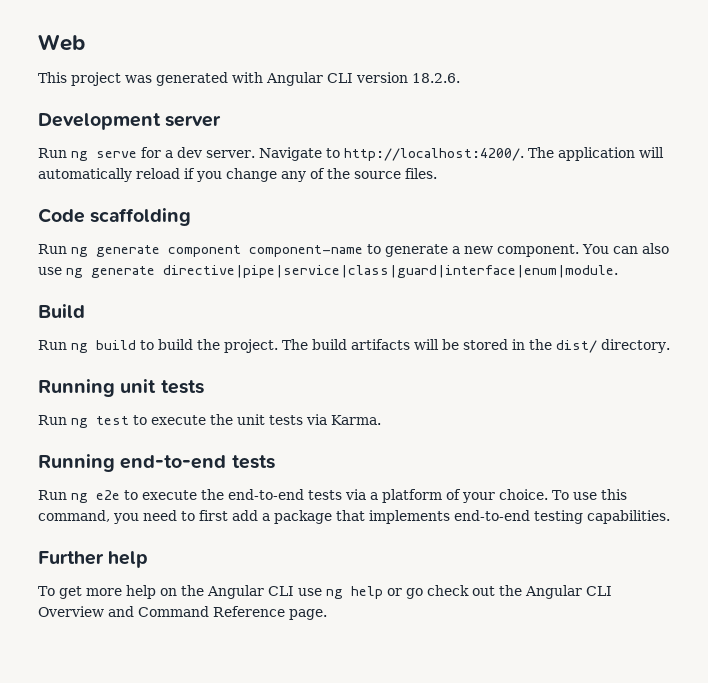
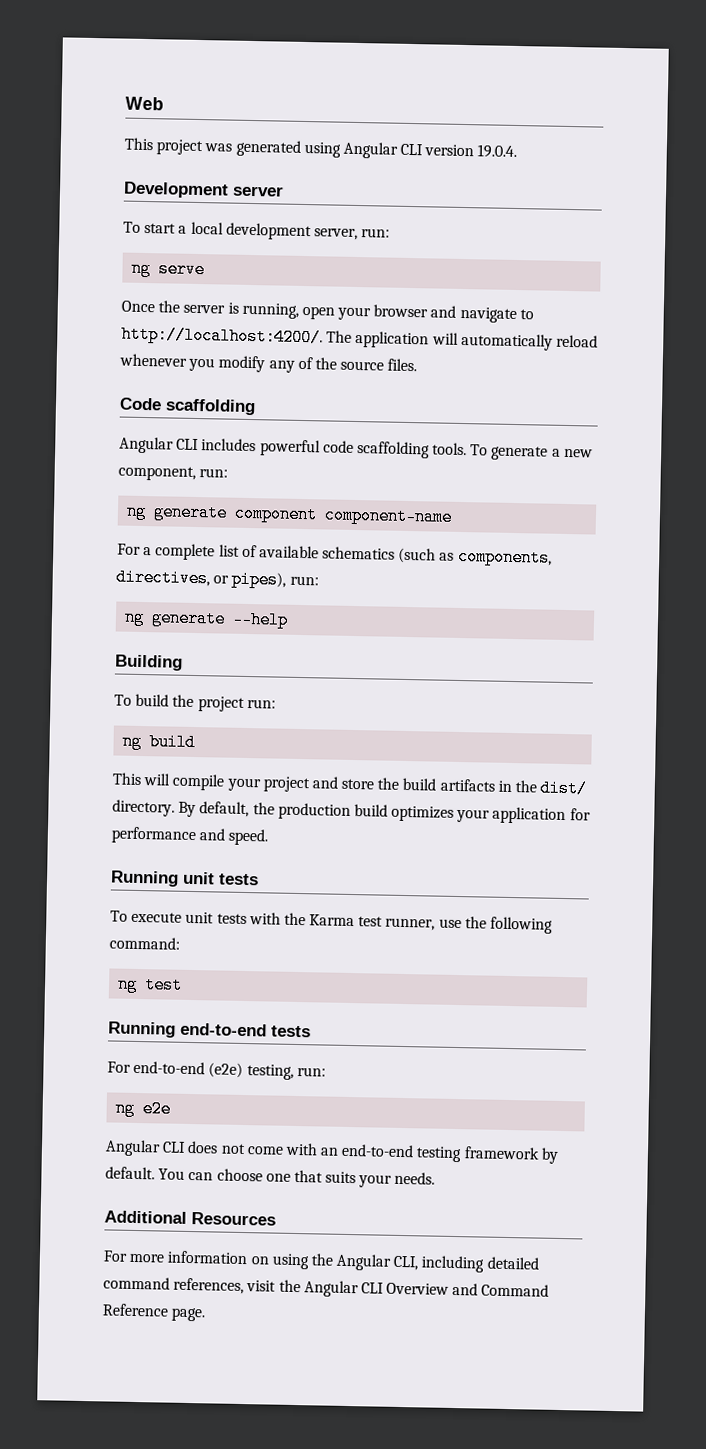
[232,72,263,83] with -> [303,141,341,158] using
[412,73,460,83] 18.2.6. -> [477,144,518,159] 19.0.4.
[38,147,322,161] Run ng serve for a dev server. Navigate -> [123,221,391,241] [131,259,206,279] [121,300,517,324] To start a local development server, run: // ng serve // Once the server is running, open your browser and navigate
[184,168,277,182] if you change -> [119,353,266,373] whenever you modify
[38,243,669,257] [38,265,618,278] [38,304,85,318] [38,339,670,353] [38,379,204,397] [38,414,381,428] [38,454,275,472] [38,489,627,503] [38,510,670,524] [38,551,149,568] [38,585,495,599] Run ng generate component component-name to generate a new component. You can also use ng generate directive|pipe|service|class|guard|interface|enum|module. // Build // Run ng build to build the project. The build artifacts will be stored in the dist/ directory. // Running unit tests // Run ng test to execute the unit tests via Karma. // Running end-to-end tests // Run ng e2e to execute the end-to-end tests via a platform of your choice. To use this command, you need to first add a package that implements end-to-end testing capabilities. // Further help // To get more help on the Angular CLI use ng help or go check out -> [119,436,593,461] [118,465,229,481] [126,502,454,526] [117,543,552,567] [116,568,319,589] [124,608,290,629] [114,654,183,671] [114,693,276,712] [122,732,197,752] [112,772,588,798] [112,799,591,825] [111,826,270,846] [110,870,259,887] [110,910,554,934] [109,936,180,950] [117,975,184,994] [108,1021,311,1038] [107,1060,326,1080] [115,1099,172,1118] [105,1139,559,1164] [105,1166,436,1188] [104,1210,276,1226] [103,1250,539,1273] [103,1276,277,1295] Angular CLI includes powerful code scaffolding tools. To generate a new component, run: // ng generate component component-name // For a complete list of available schematics (such as components, directives, or pipes), run: // ng generate --help // Building // To build the project run: // ng build // This will compile your project and store the build artifacts in the dist/ directory. By default, the production build optimizes your application for performance and speed. // Running unit tests // To execute unit tests with the Karma test runner, use the following command: // ng test // Running end-to-end tests // For end-to-end (e2e) testing, run: // ng e2e // Angular CLI does not come with an end-to-end testing framework by default. You can choose one that suits your needs. // Additional Resources // For more information on using the Angular CLI, including detailed command references, visit

